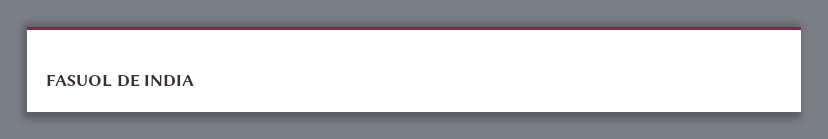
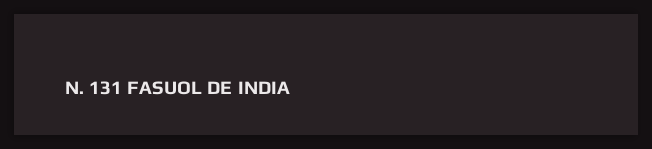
(46, 80) none -> [65,81,123,95] N. 131

